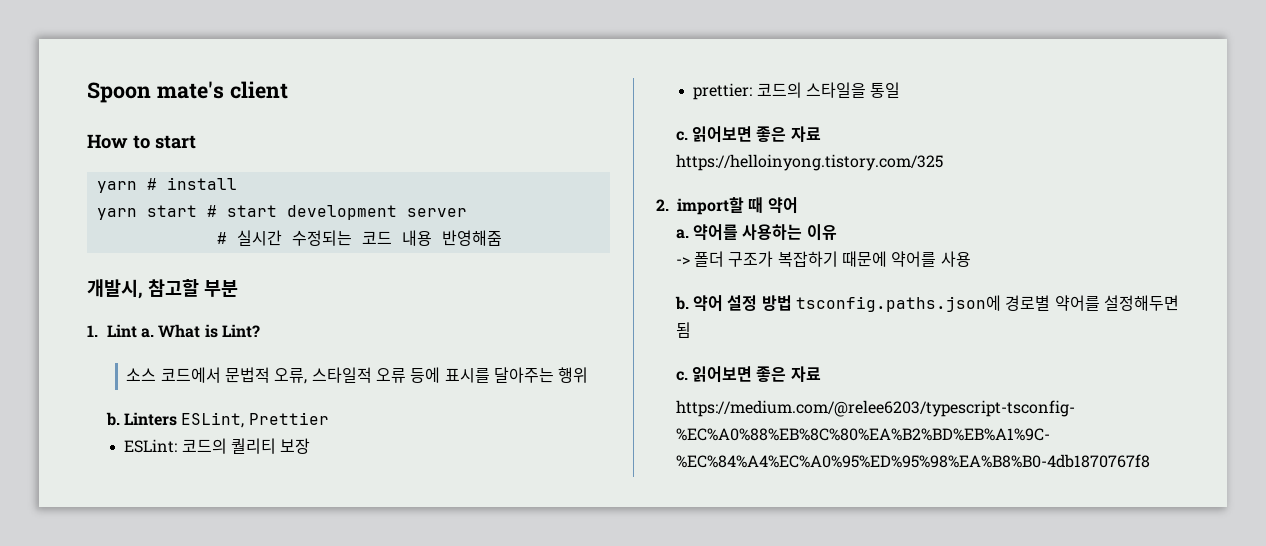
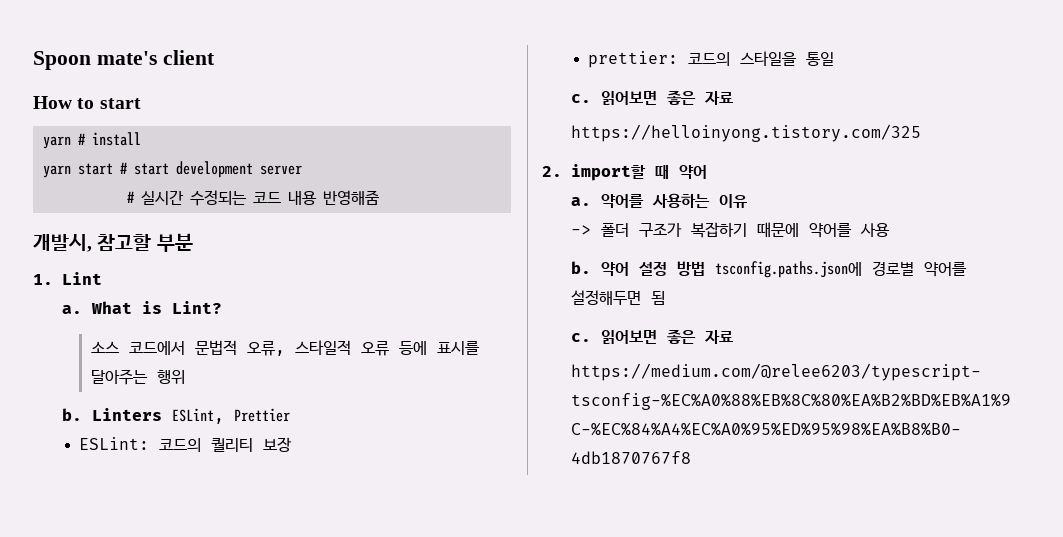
(137, 331) none -> (102, 278) //

